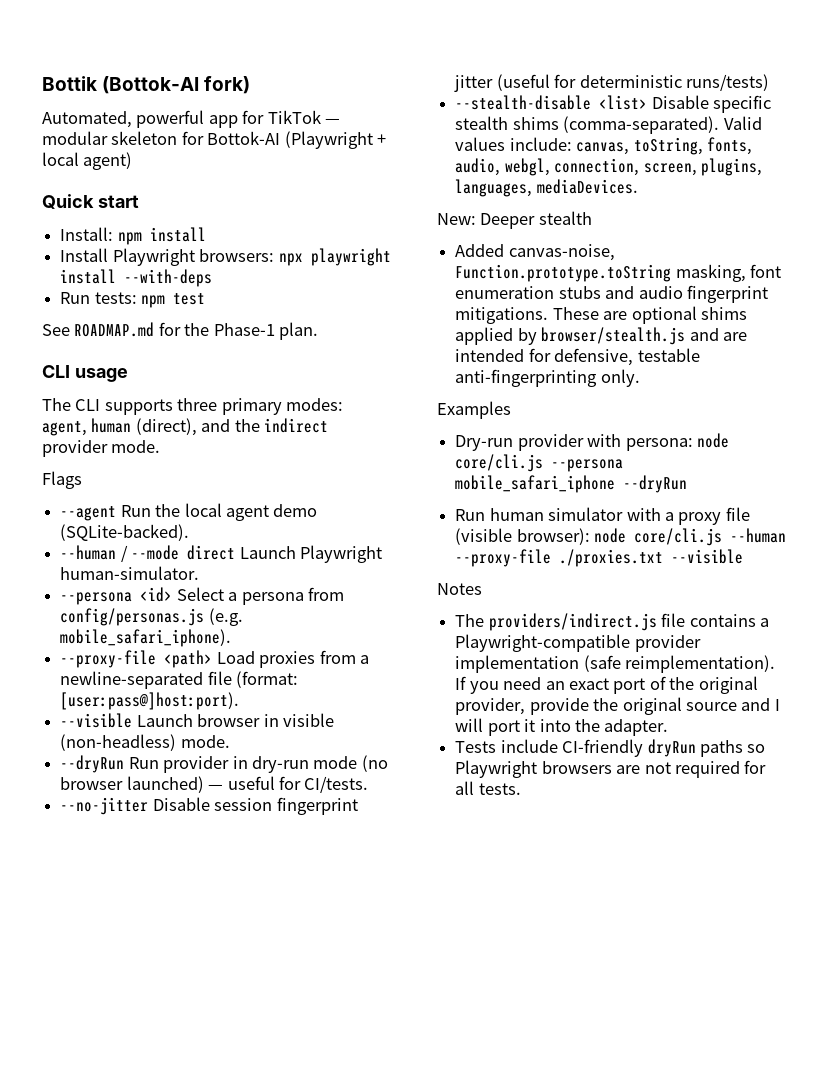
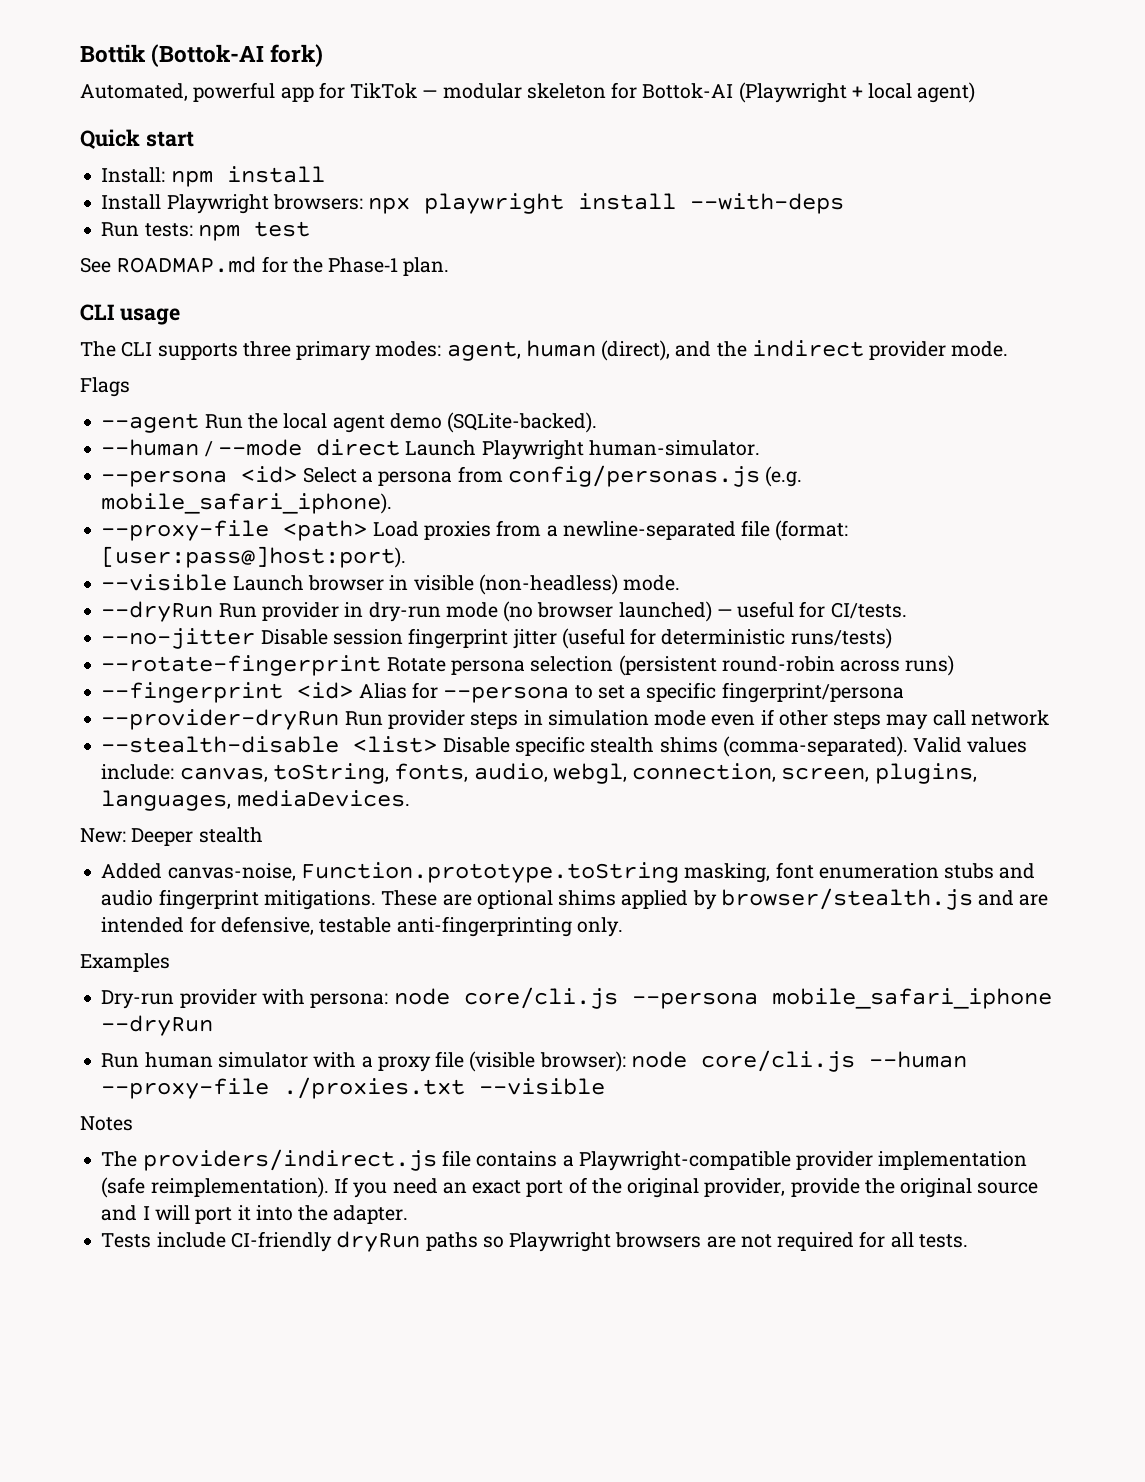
(769, 82) none -> [101,655,955,676] [101,682,904,703] [101,709,1049,730] // --rotate-fingerprint Rotate persona selection (persistent round-robin across runs) // --fingerprint <id> Alias for --persona to set a specific fingerprint/persona // --provider-dryRun Run provider steps in simulation mode even if other steps may call network

